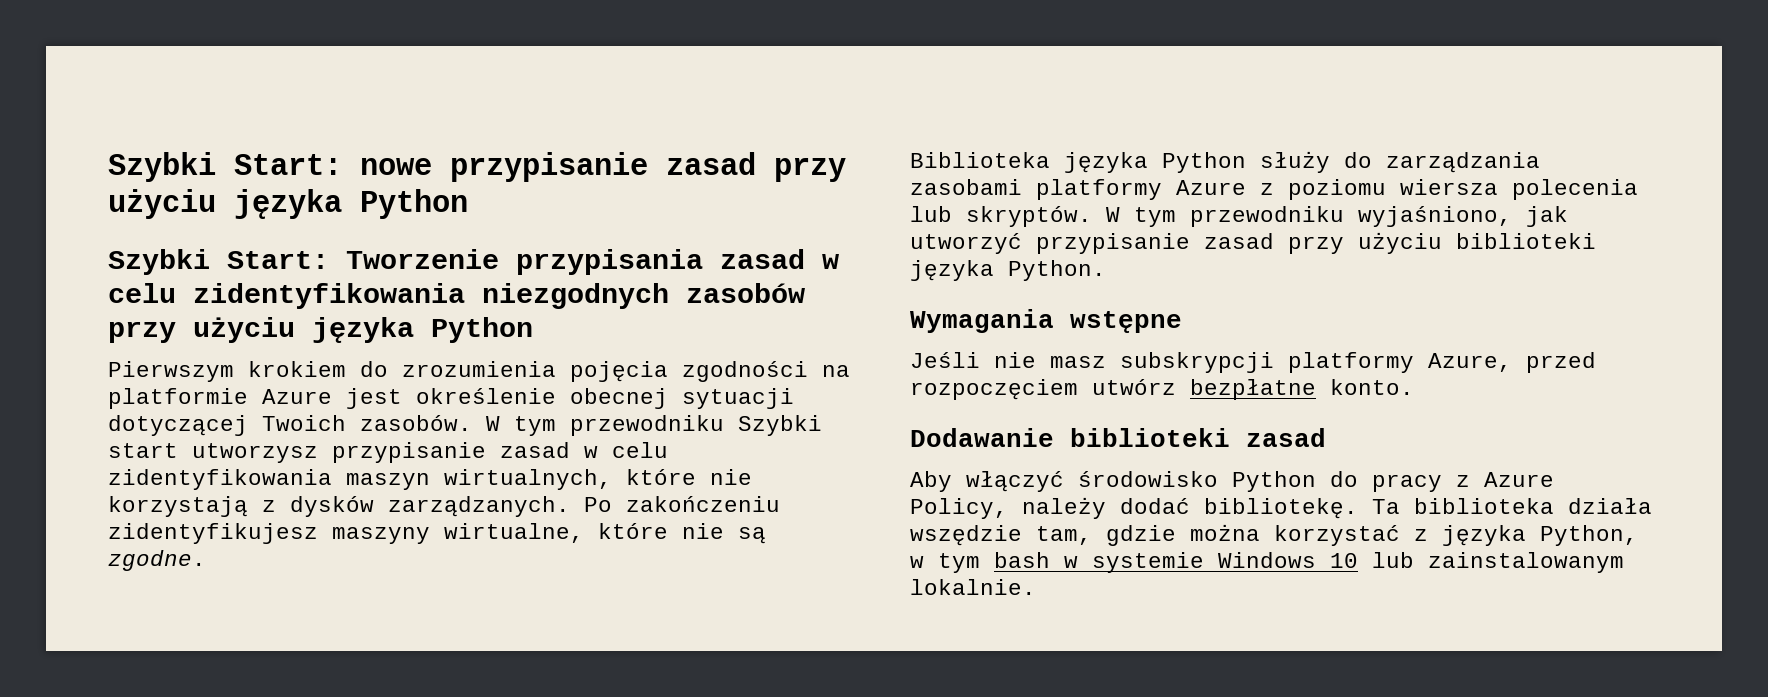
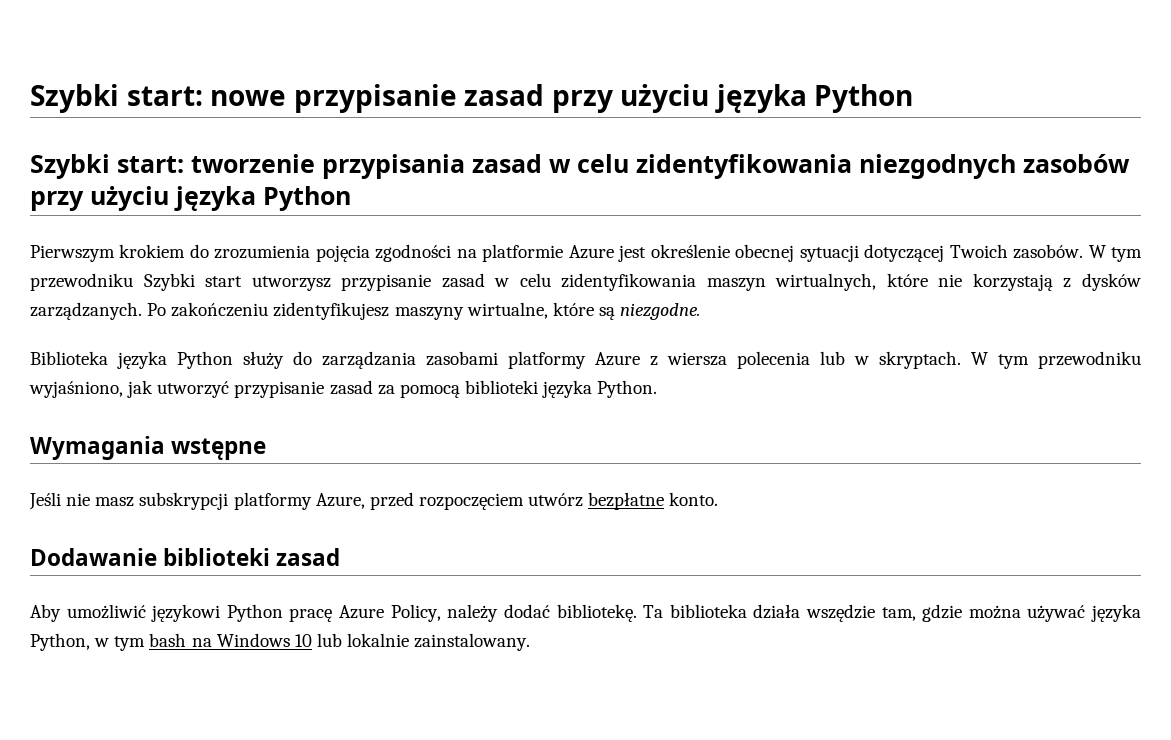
[108,152,342,182] Szybki Start: -> [30,84,203,113] Szybki start:
[227,249,499,269] Start: Tworzenie -> [117,154,315,173] start: tworzenie
[682,523,766,544] [108,550,206,571] nie są zgodne. -> [598,303,701,320] są niezgodne.
[1288,179,1386,200] poziomu -> (658, 361) none
[966,206,1092,227] skryptów. -> [854,351,961,369] w skryptach.
[1288,232,1442,254] przy użyciu -> [377,384,460,398] za pomocą
[966,471,1470,492] włączyć środowisko Python do pracy z -> [66,604,333,622] umożliwić językowi Python pracę
[1274,525,1428,546] korzystać z -> [1027,605,1086,622] używać
[1064,552,1204,573] w systemie -> [191,638,212,647] na
[1428,552,1624,573] [910,579,1036,595] zainstalowanym lokalnie. -> [347,633,531,651] lokalnie zainstalowany.

